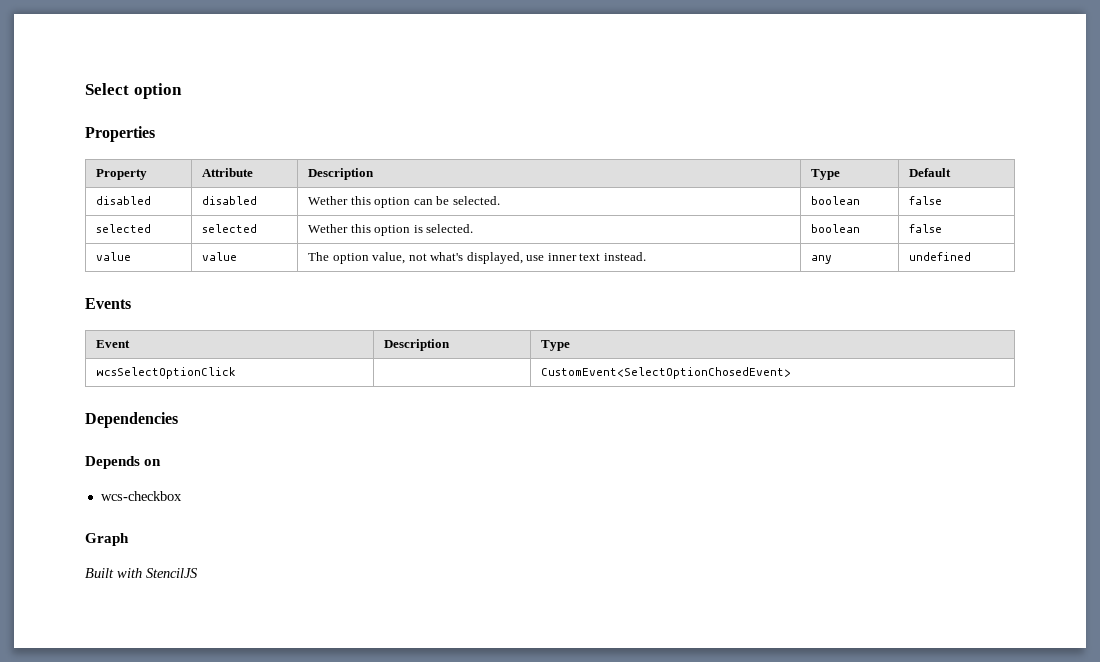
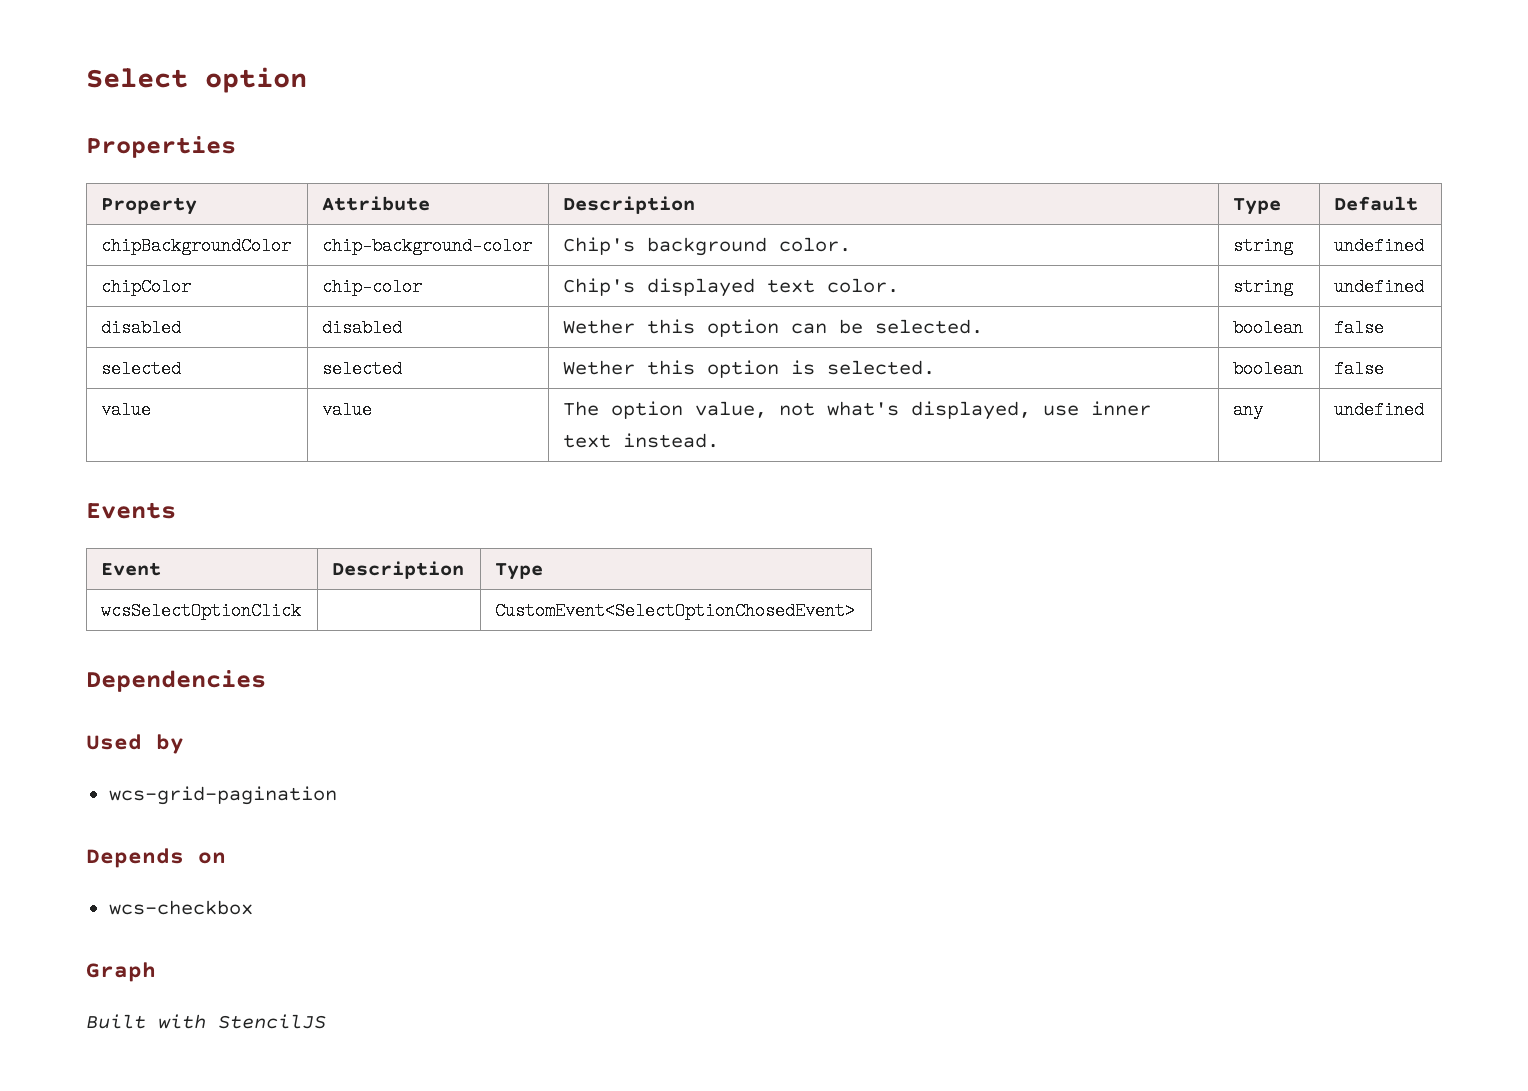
(952, 172) none -> [101,237,292,255] [322,237,533,255] [563,237,852,256] [1233,237,1294,255] [1334,237,1425,255] [101,278,192,296] [322,278,423,296] [563,278,900,297] [1233,278,1294,296] [1334,278,1425,296] // chipBackgroundColor | chip-background-color | Chip's background color. | string | undefined // chipColor | chip-color | Chip's displayed text color. | string | undefined
(178, 420) none -> [86,734,184,754] [108,786,337,805] // Used by // wcs-grid-pagination

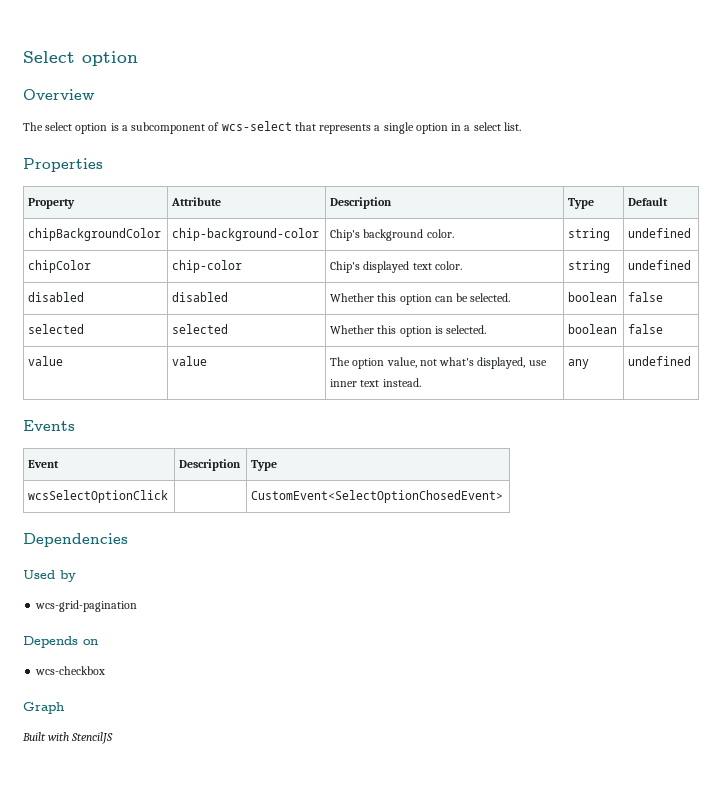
(307, 80) none -> [23,89,95,100] [23,121,521,134] // Overview // The select option is a subcomponent of wcs-select that represents a single option in a select list.
[563,319,636,334] Wether -> [330,293,375,302] Whether
[563,360,636,375] Wether -> [330,325,375,334] Whether

